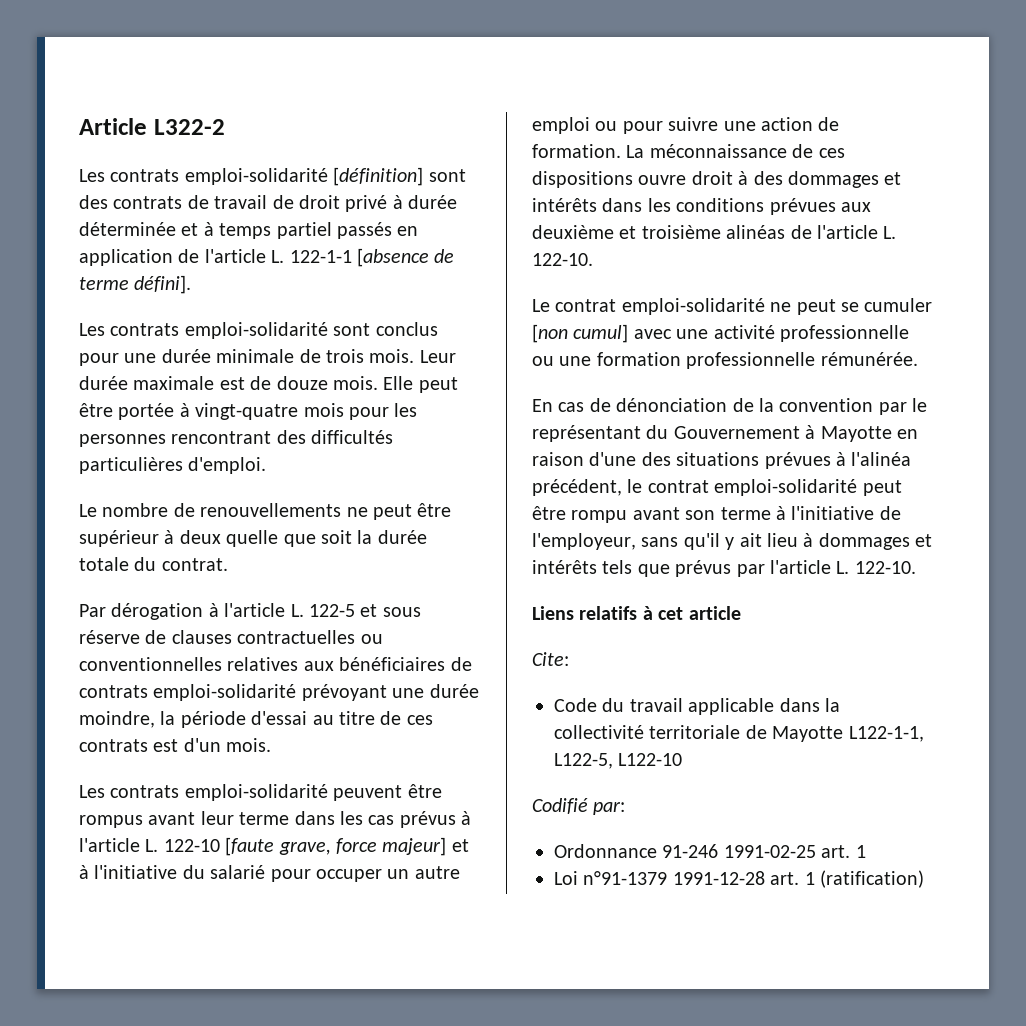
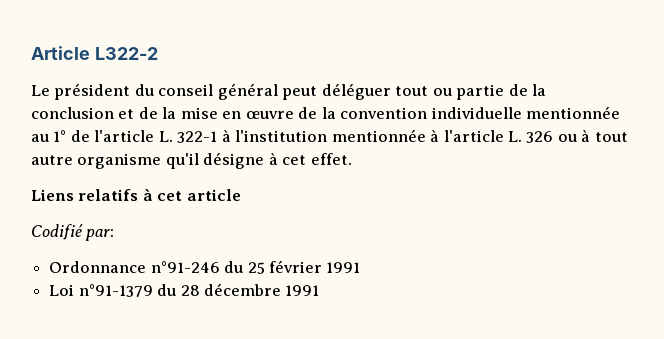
[79,167,466,186] [79,195,458,212] [79,222,419,239] [79,248,455,267] [79,275,192,294] [79,322,438,339] [79,349,456,366] [79,376,458,393] [79,403,418,420] [79,430,394,447] [79,457,267,474] [79,503,452,520] [79,530,427,547] [79,557,228,571] [79,603,421,620] [79,630,383,644] [79,657,472,671] [79,684,479,701] [79,711,433,728] [79,738,272,752] [79,784,442,801] [79,811,472,828] [79,837,469,856] [79,865,460,882] [532,117,840,134] [532,144,845,158] [532,171,902,188] [532,198,871,215] [532,225,897,239] [532,253,593,266] [532,298,933,315] [532,324,909,343] [532,352,918,369] [532,398,928,415] [532,425,918,442] [532,452,912,469] [532,479,902,496] [532,506,901,523] [532,533,933,550] [532,560,916,577] Les contrats emploi-solidarité [définition] sont des contrats de travail de droit privé à durée déterminée et à temps partiel passés en application de l'article L. 122-1-1 [absence de terme défini]. // Les contrats emploi-solidarité sont conclus pour une durée minimale de trois mois. Leur durée maximale est de douze mois. Elle peut être portée à vingt-quatre mois pour les personnes rencontrant des difficultés particulières d'emploi. // Le nombre de renouvellements ne peut être supérieur à deux quelle que soit la durée totale du contrat. // Par dérogation à l'article L. 122-5 et sous réserve de clauses contractuelles ou conventionnelles relatives aux bénéficiaires de contrats emploi-solidarité prévoyant une durée moindre, la période d'essai au titre de ces contrats est d'un mois. // Les contrats emploi-solidarité peuvent être rompus avant leur terme dans les cas prévus à l'article L. 122-10 [faute grave, force majeur] et à l'initiative du salarié pour occuper un autre emploi ou pour suivre une action de formation. La méconnaissance de ces dispositions ouvre droit à des dommages et intérêts dans les conditions prévues aux deuxième et troisième alinéas de l'article L. 122-10. // Le contrat emploi-solidarité ne peut se cumuler [non cumul] avec une activité professionnelle ou une formation professionnelle rémunérée. // En cas de dénonciation de la convention par le représentant du Gouvernement à Mayotte en raison d'une des situations prévues à l'alinéa précédent, le contrat emploi-solidarité peut être rompu avant son terme à l'initiative de l'employeur, sans qu'il y ait lieu à dommages et intérêts tels que prévus par l'article L. 122-10. -> [31,83,547,100] [31,106,621,119] [31,129,628,143] [31,152,352,169] Le président du conseil général peut déléguer tout ou partie de la conclusion et de la mise en œuvre de la convention individuelle mentionnée au 1° de l'article L. 322-1 à l'institution mentionnée à l'article L. 326 ou à tout autre organisme qu'il désigne à cet effet.
[532,652,569,666] [554,698,840,715] [554,725,924,742] [554,753,683,769] [532,798,626,815] [554,844,866,858] [554,870,924,888] Cite: // Code du travail applicable dans la collectivité territoriale de Mayotte L122-1-1, L122-5, L122-10 // Codifié par: // Ordonnance 91-246 1991-02-25 art. 1 // Loi n°91-1379 1991-12-28 art. 1 (ratification) -> [31,224,115,241] [49,260,361,274] [49,283,320,297] Codifié par: // Ordonnance n°91-246 du 25 février 1991 // Loi n°91-1379 du 28 décembre 1991

